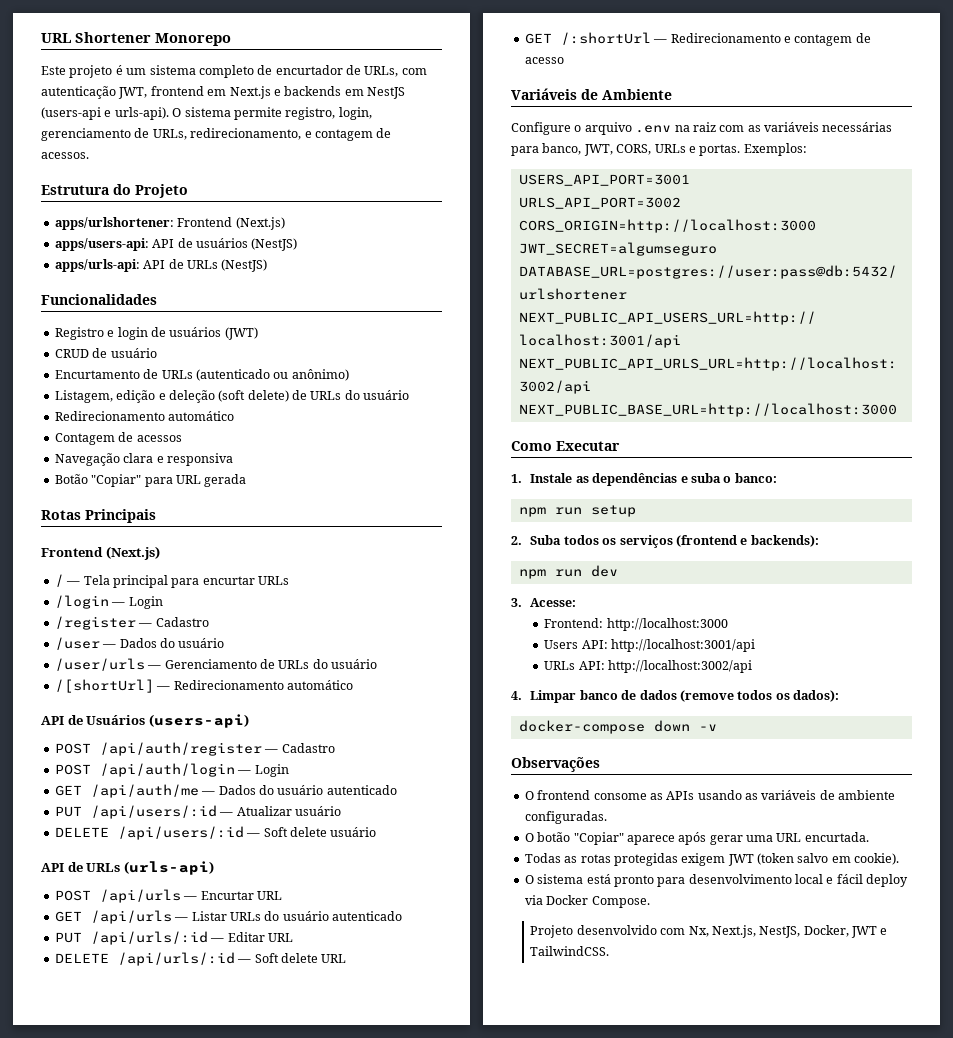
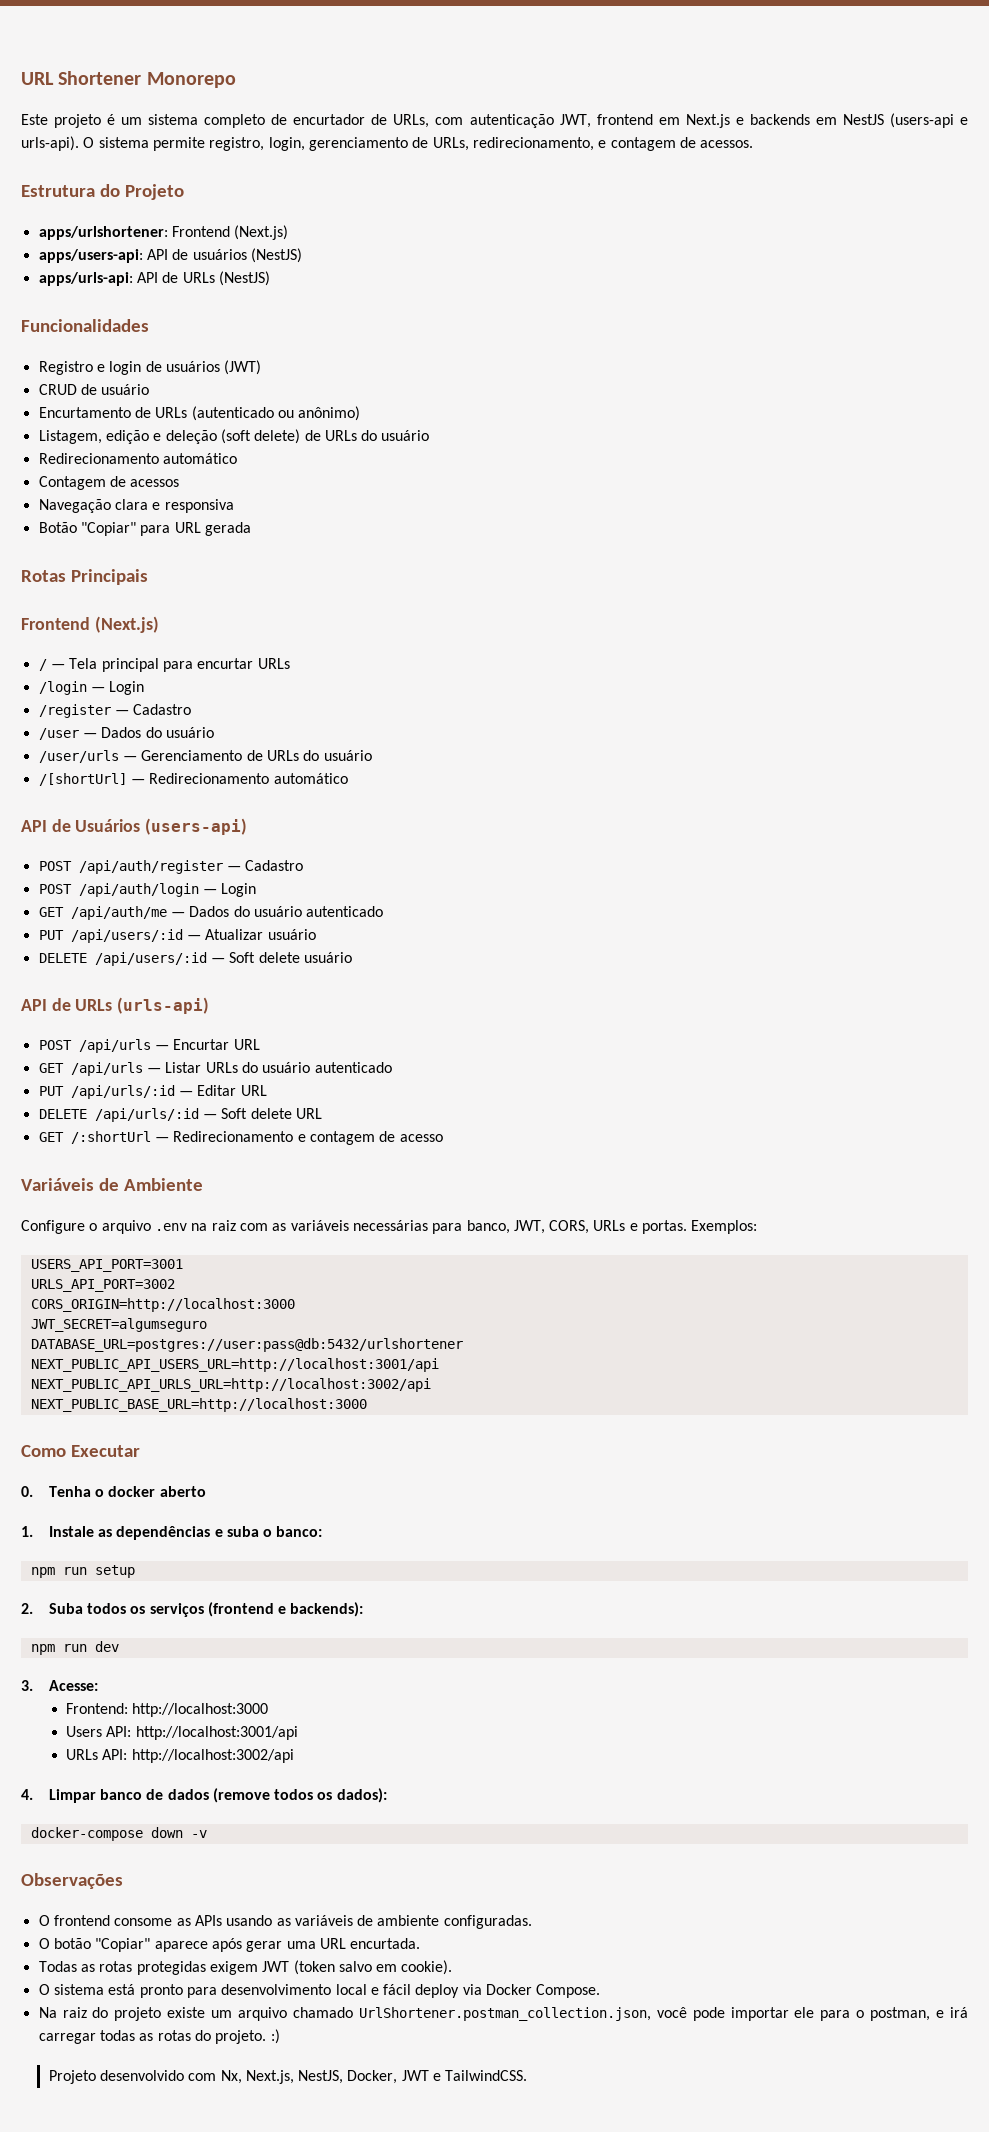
(620, 446) none -> [21,1486,206,1497] // 0. Tenha o docker aberto
(650, 902) none -> [38,2007,968,2021] [38,2029,280,2044] // Na raiz do projeto existe um arquivo chamado UrlShortener.postman_collection.json, você pode importar ele para o postman, e irá carregar todas as rotas do projeto. :)

